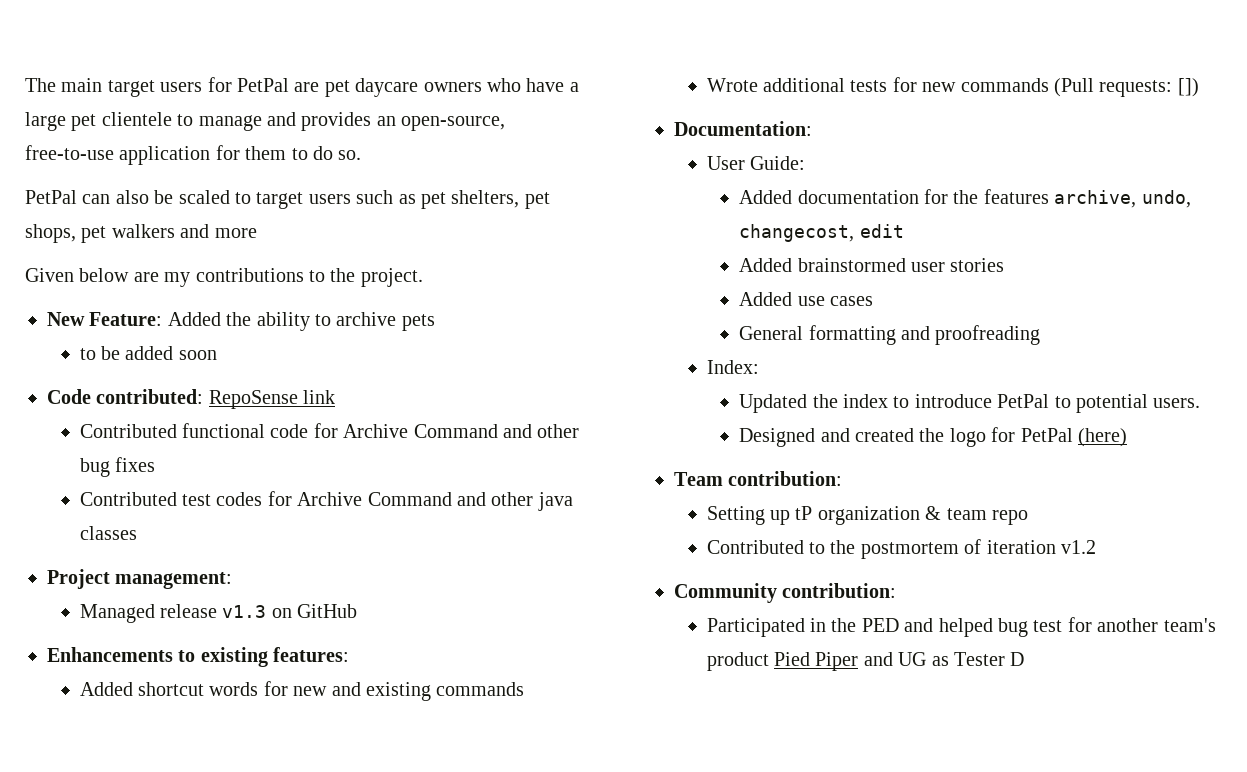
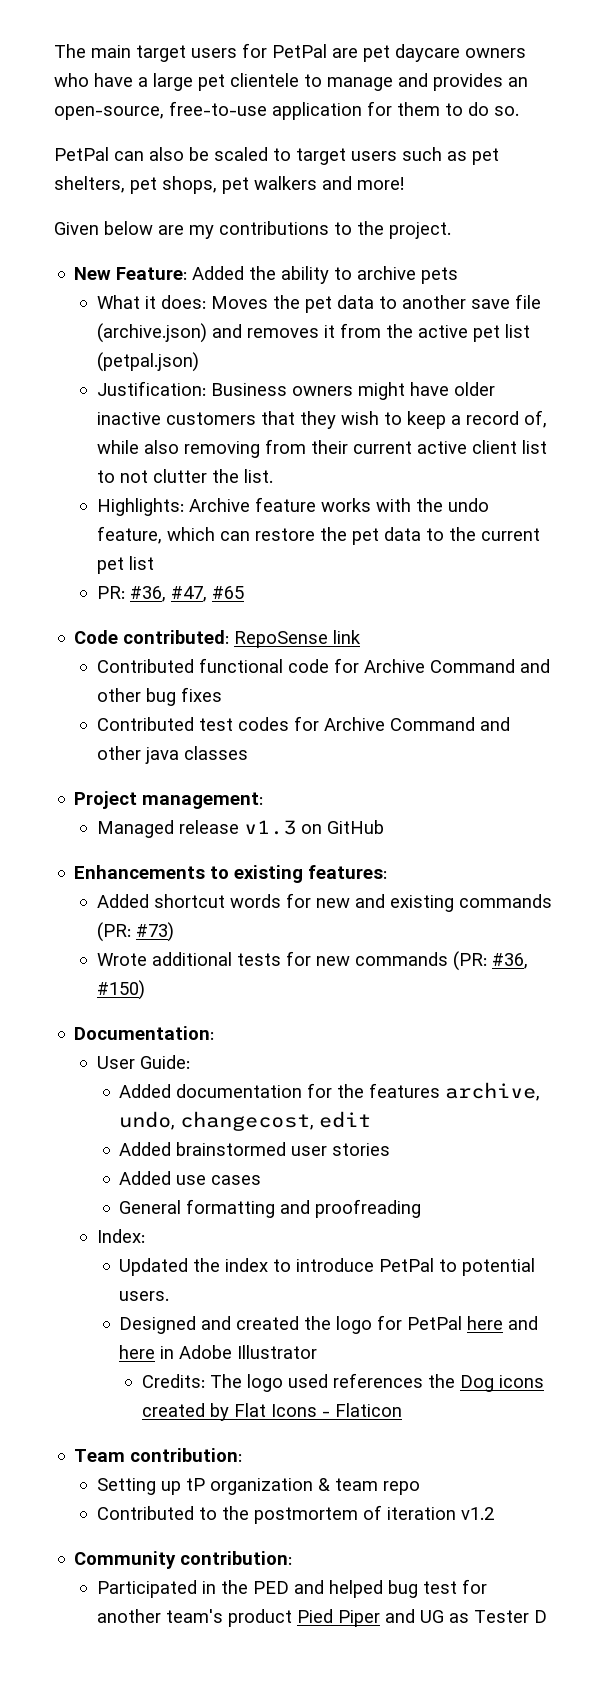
[214,228,257,238] more -> [357,177,404,190] more!
[79,346,217,360] to be added soon -> [96,294,541,313] [96,323,530,343] [96,352,199,372] [96,381,495,400] [96,410,547,429] [96,439,547,458] [96,469,273,483] [96,497,489,516] [96,526,540,545] [96,556,154,574] [96,586,244,602] What it does: Moves the pet data to another save file (archive.json) and removes it from the active pet list (petpal.json) // Justification: Business owners might have older inactive customers that they wish to keep a record of, while also removing from their current active client list to not clutter the list. // Highlights: Archive feature works with the undo feature, which can restore the pet data to the current pet list // PR: #36, #47, #65
(525, 689) none -> [96,922,174,942] (PR: #73)
[1053,78,1199,97] (Pull requests: []) -> [452,951,528,971] [96,980,145,1000] (PR: #36, #150)
[1077,428,1127,447] (here) -> [467,1316,539,1330] [119,1345,318,1359] [141,1373,544,1392] [141,1403,402,1421] here and here in Adobe Illustrator // Credits: The logo used references the Dog icons created by Flat Icons - Flaticon

